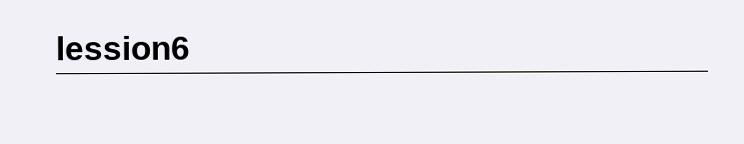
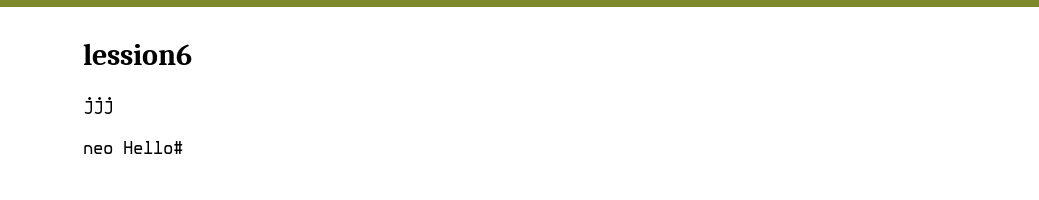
(190, 48) none -> [83,97,113,114] [83,141,183,154] // jjj // neo Hello#

